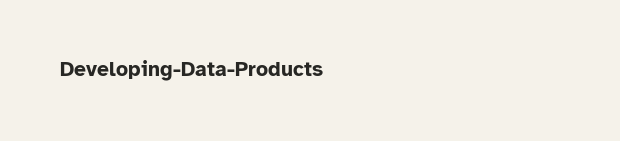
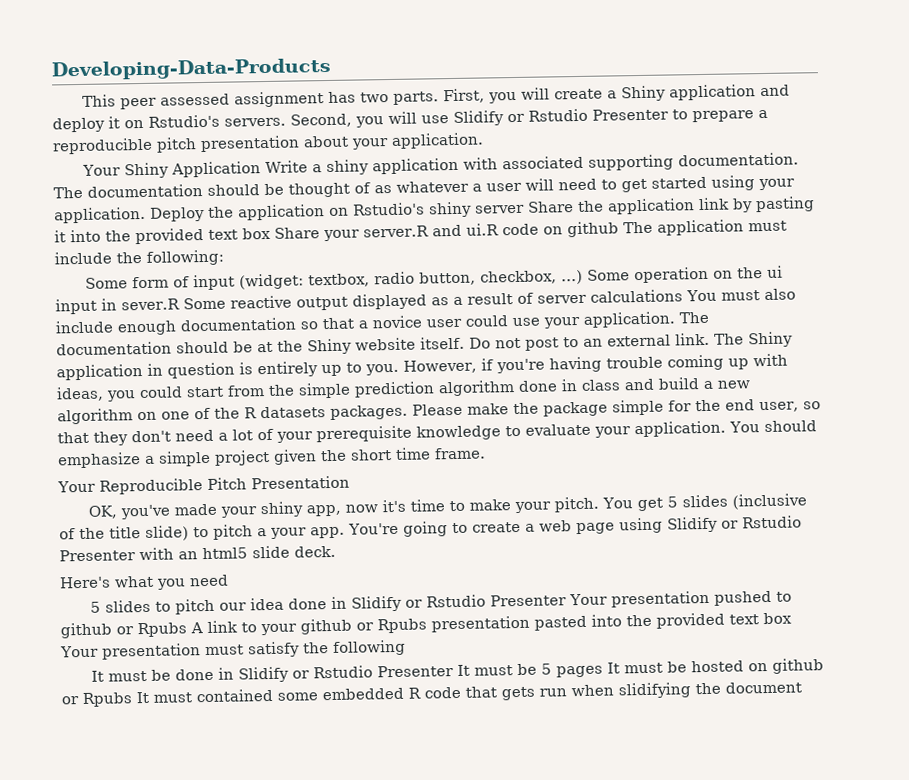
(323, 70) none -> [81,84,790,110] [52,108,768,133] [52,132,484,155] [81,152,799,179] [53,175,795,199] [54,196,815,224] [54,219,787,245] [54,249,224,266] [84,265,783,291] [55,288,796,315] [55,311,709,336] [56,331,793,356] [56,353,788,381] [56,377,751,402] [57,399,821,425] [57,420,817,446] [57,447,486,469] [57,475,350,495] [87,493,807,520] [59,515,802,541] [59,545,336,562] [59,574,229,590] [89,590,792,615] [60,612,792,639] [60,639,406,660] [90,658,824,683] [61,681,802,708] // This peer assessed assignment has two parts. First, you will create a Shiny application and deploy it on Rstudio's servers. Second, you will use Slidify or Rstudio Presenter to prepare a reproducible pitch presentation about your application. // Your Shiny Application Write a shiny application with associated supporting documentation. The documentation should be thought of as whatever a user will need to get started using your application. Deploy the application on Rstudio's shiny server Share the application link by pasting it into the provided text box Share your server.R and ui.R code on github The application must include the following: // Some form of input (widget: textbox, radio button, checkbox, ...) Some operation on the ui input in sever.R Some reactive output displayed as a result of server calculations You must also include enough documentation so that a novice user could use your application. The documentation should be at the Shiny website itself. Do not post to an external link. The Shiny application in question is entirely up to you. However, if you're having trouble coming up with ideas, you could start from the simple prediction algorithm done in class and build a new algorithm on one of the R datasets packages. Please make the package simple for the end user, so that they don't need a lot of your prerequisite knowledge to evaluate your application. You should emphasize a simple project given the short time frame. // Your Reproducible Pitch Presentation // OK, you've made your shiny app, now it's time to make your pitch. You get 5 slides (inclusive of the title slide) to pitch a your app. You're going to create a web page using Slidify or Rstudio Presenter with an html5 slide deck. // Here's what you need // 5 slides to pitch our idea done in Slidify or Rstudio Presenter Your presentation pushed to github or Rpubs A link to your github or Rpubs presentation pasted into the provided text box Your presentation must satisfy the following // It must be done in Slidify or Rstudio Presenter It must be 5 pages It must be hosted on github or Rpubs It must contained some embedded R code that gets run when slidifying the document

